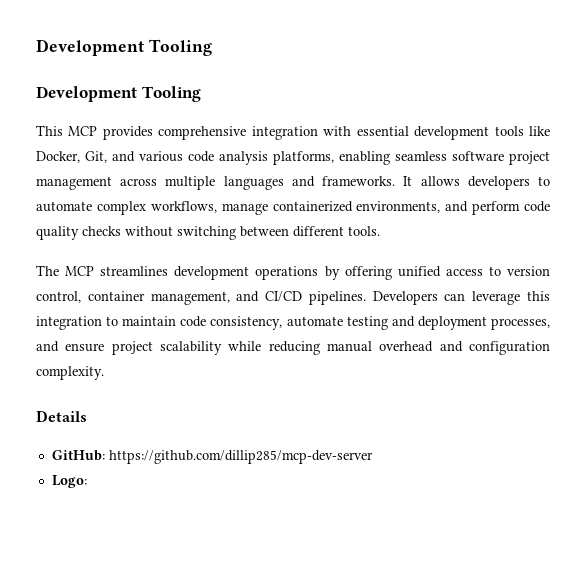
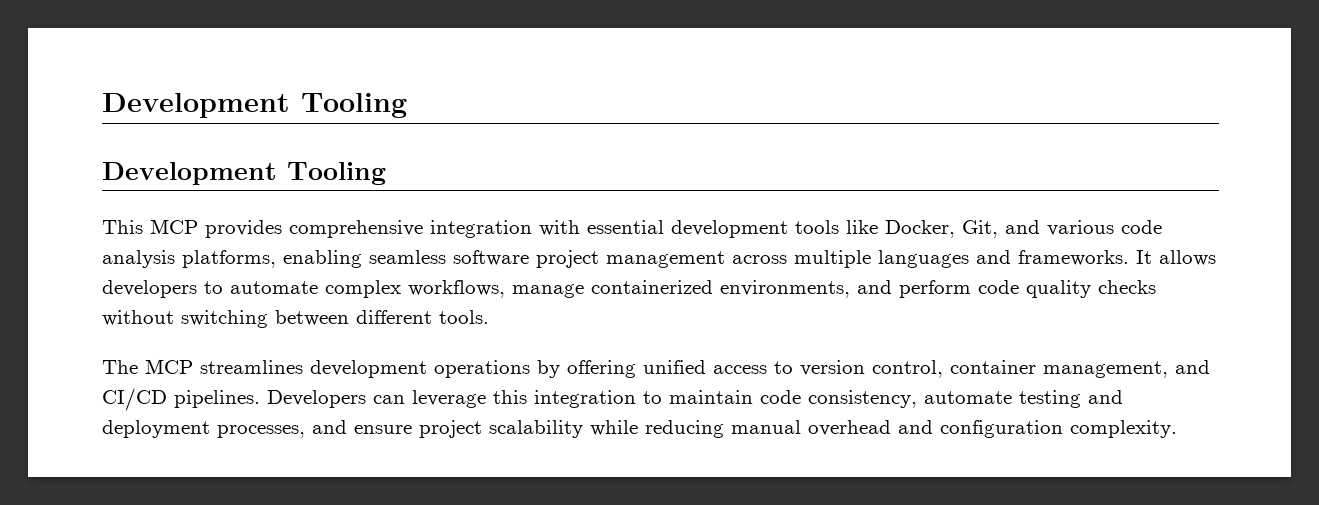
[36,410,87,422] [51,450,373,464] [51,475,87,488] // Details // GitHub: https://github.com/dillip285/mcp-dev-server // Logo: -> (1177, 429) none

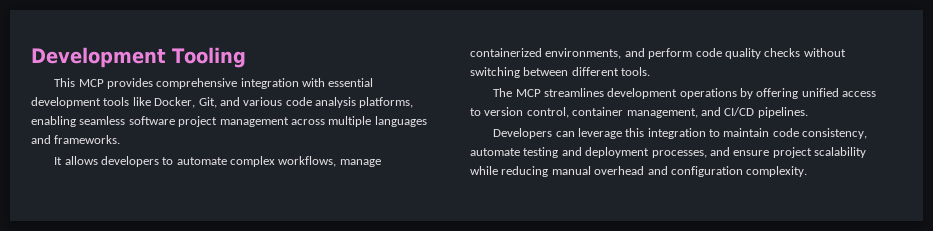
[102,93,407,118] [102,162,386,185] Development Tooling // Development Tooling -> [31,47,246,68] Development Tooling
(1129, 258) none -> (121, 139) //
(260, 399) none -> (808, 112) //

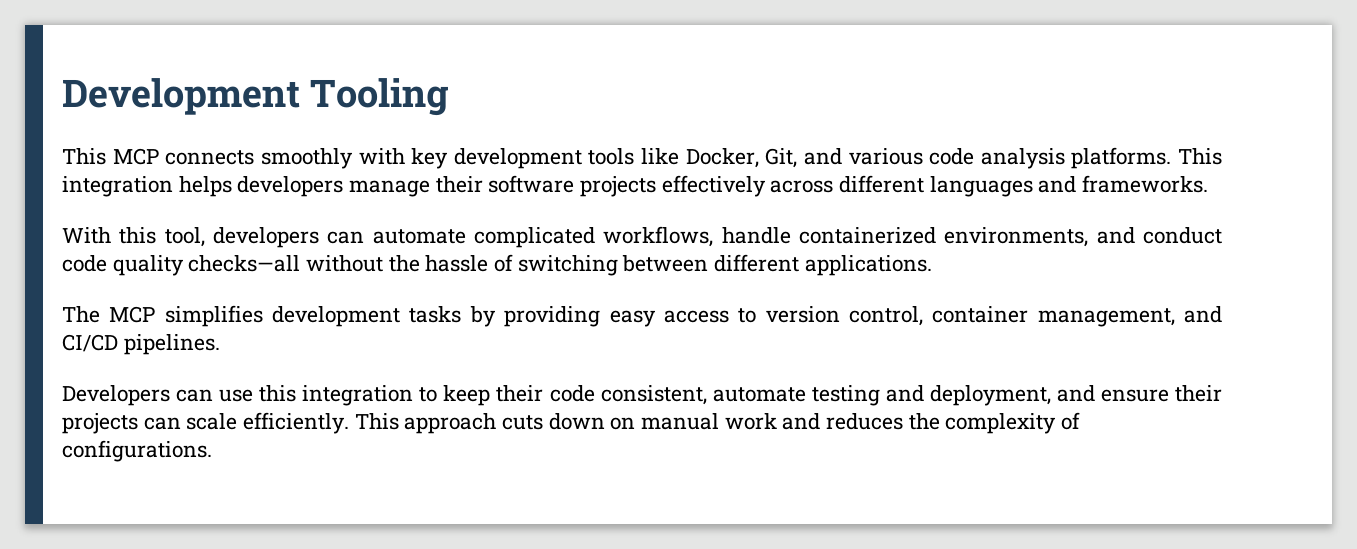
[106,78,374,89] provides comprehensive integration with essential -> [165,148,449,169] connects smoothly with key
[359,97,414,108] [31,116,427,127] [31,135,121,144] [54,156,381,167] platforms, enabling seamless software project management across multiple languages and frameworks. // It allows developers to automate complex workflows, manage -> [1071,147,1222,169] [62,175,1209,197] [62,226,791,248] platforms. This integration helps developers manage their software projects effectively across different languages and frameworks. // With this tool, developers can automate complicated workflows, handle
[648,48,693,59] perform -> [1143,227,1222,244] conduct
[764,48,846,57] checks without -> [188,254,514,272] checks—all without the hassle of
[621,67,651,76] tools. -> [804,255,932,276] applications.
[543,88,839,99] streamlines development operations by offering unified -> [164,305,656,327] simplifies development tasks by providing easy
[577,128,622,139] leverage -> [219,389,254,402] use
[723,128,868,139] [470,147,866,158] [470,166,808,177] maintain code consistency, automate testing and deployment processes, and ensure project scalability while reducing manual overhead and configuration complexity. -> [443,385,1222,406] [62,412,1081,434] [62,440,212,462] keep their code consistent, automate testing and deployment, and ensure their projects can scale efficiently. This approach cuts down on manual work and reduces the complexity of configurations.

